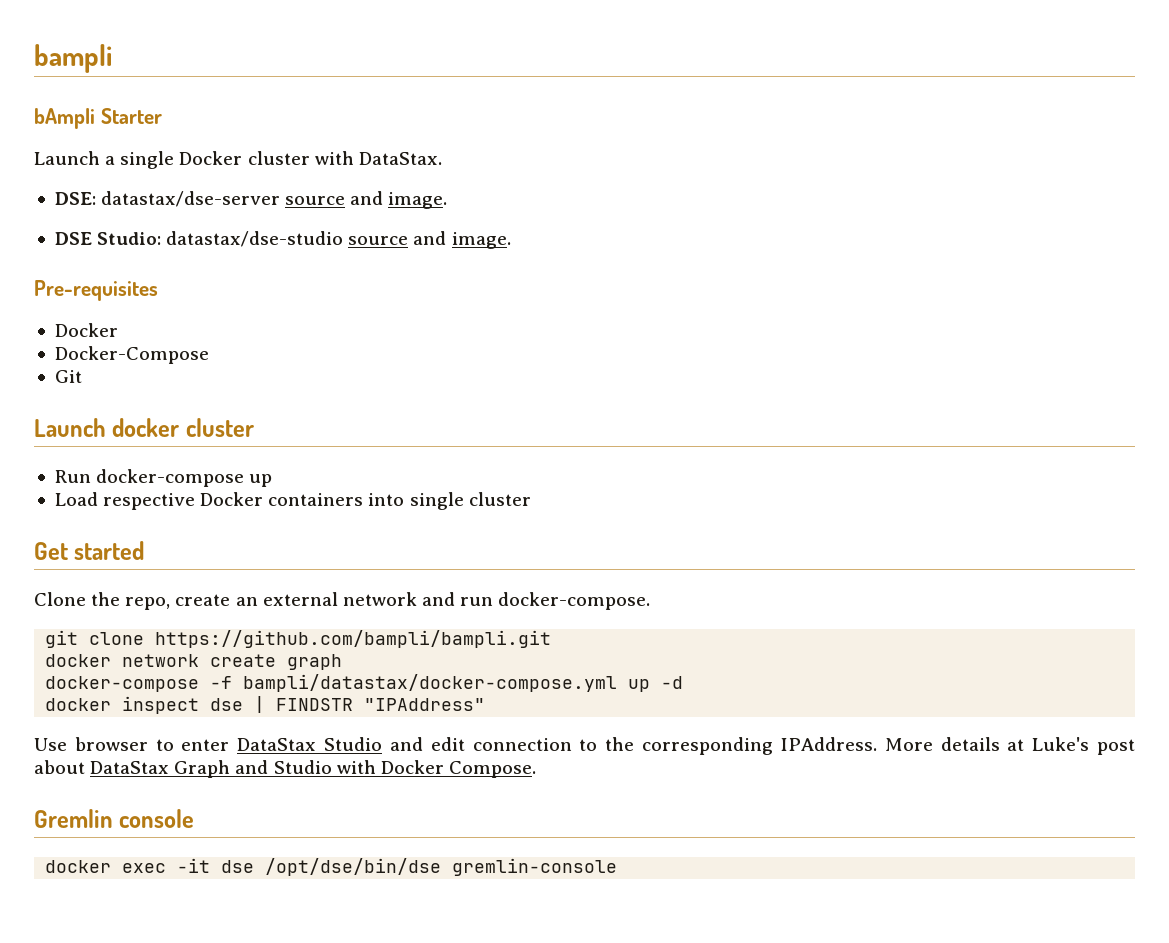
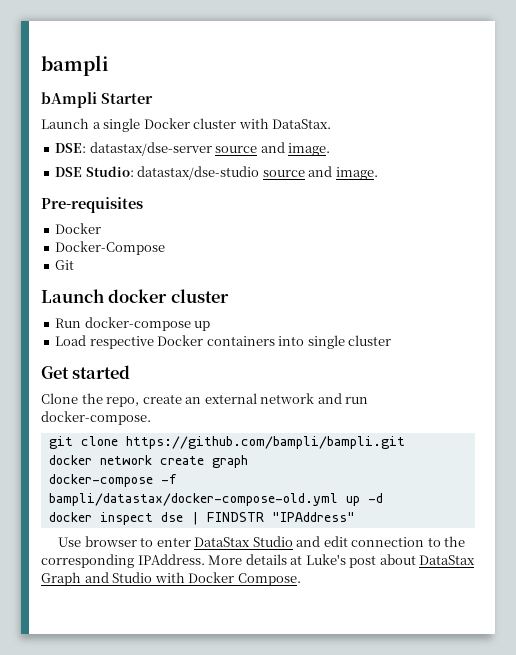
[243,674,618,692] bampli/datastax/docker-compose.yml -> [48,493,338,506] bampli/datastax/docker-compose-old.yml
[34,809,195,828] [45,858,618,876] // Gremlin console // docker exec -it dse /opt/dse/bin/dse gremlin-console -> (301, 579) none

